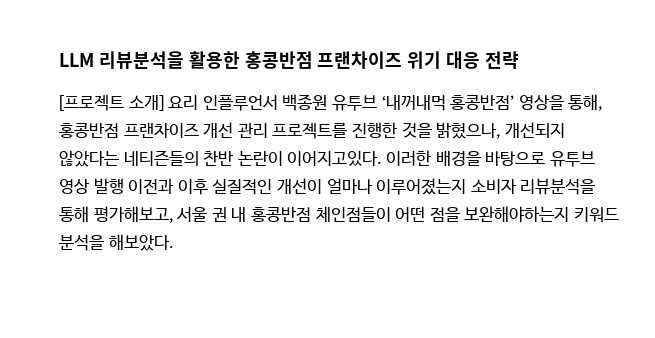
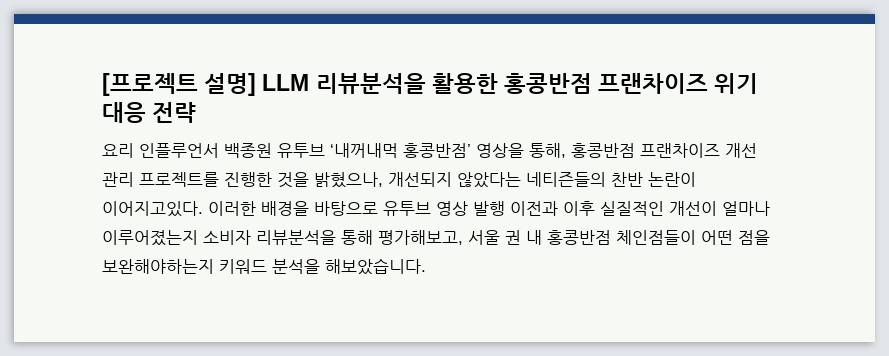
(59, 60) none -> [102,73,257,96] [프로젝트 설명]
[59,95,164,111] [프로젝트 소개] -> (197, 112) none
[108,234,173,251] 해보았다. -> [325,258,426,275] 해보았습니다.

